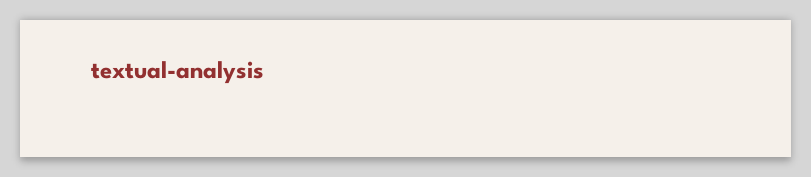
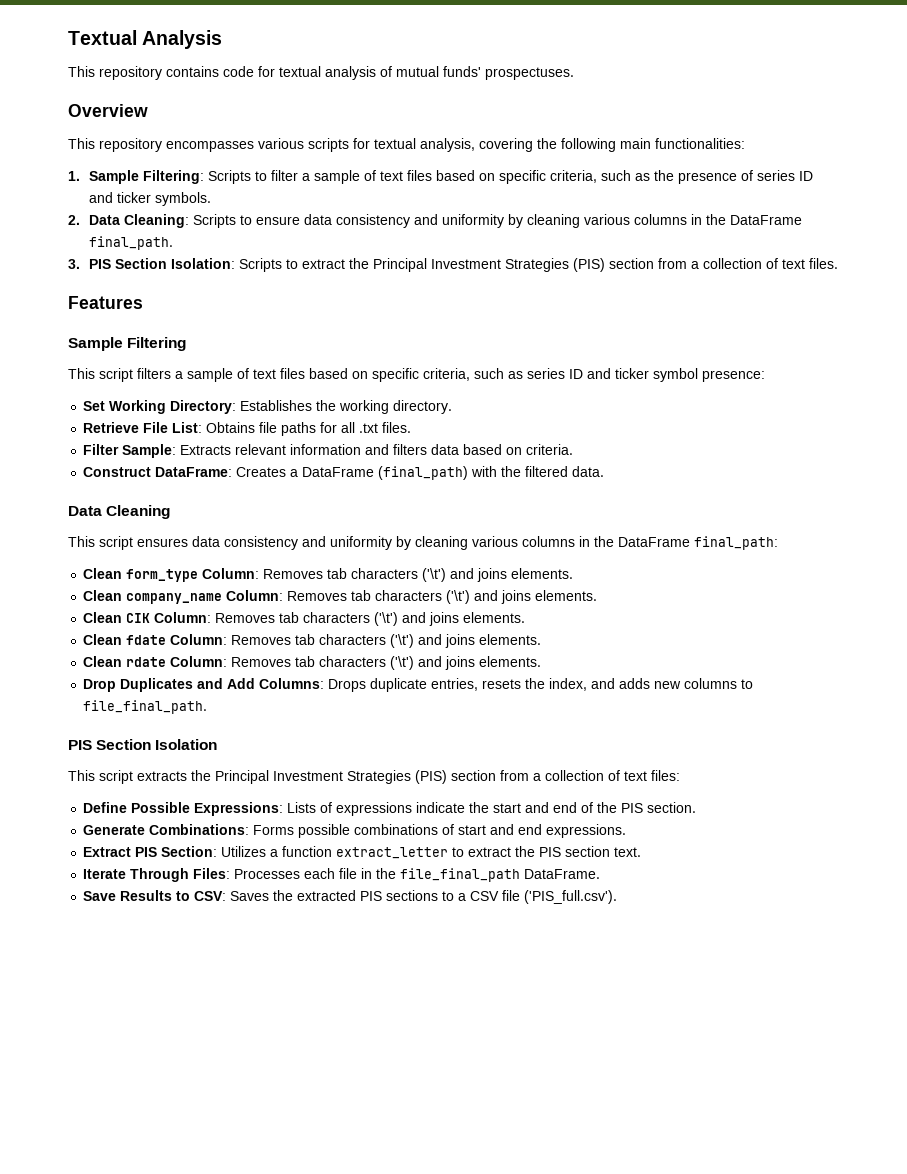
[91,61,264,84] textual-analysis -> [68,30,223,49] [68,66,574,80] [68,104,148,117] [68,138,745,152] [68,170,814,184] [89,192,212,206] [68,214,803,228] [89,236,174,250] [68,258,839,272] [68,296,143,309] [68,337,187,351] [68,368,765,382] [83,400,453,414] [83,422,412,436] [83,444,574,458] [83,466,605,480] [68,505,171,519] [68,536,778,550] [83,568,574,582] [83,590,598,604] [83,612,526,626] [83,634,542,648] [83,656,542,670] [83,678,754,692] [83,700,208,714] [68,739,218,750] [68,770,680,784] [83,802,697,816] [83,824,627,838] [83,846,642,859] [83,868,601,882] [83,890,618,904] Textual Analysis // This repository contains code for textual analysis of mutual funds' prospectuses. // Overview // This repository encompasses various scripts for textual analysis, covering the following main functionalities: // 1. Sample Filtering: Scripts to filter a sample of text files based on specific criteria, such as the presence of series ID and ticker symbols. // 2. Data Cleaning: Scripts to ensure data consistency and uniformity by cleaning various columns in the DataFrame final_path. // 3. PIS Section Isolation: Scripts to extract the Principal Investment Strategies (PIS) section from a collection of text files. // Features // Sample Filtering // This script filters a sample of text files based on specific criteria, such as series ID and ticker symbol presence: // Set Working Directory: Establishes the working directory. // Retrieve File List: Obtains file paths for all .txt files. // Filter Sample: Extracts relevant information and filters data based on criteria. // Construct DataFrame: Creates a DataFrame (final_path) with the filtered data. // Data Cleaning // This script ensures data consistency and uniformity by cleaning various columns in the DataFrame final_path: // Clean form_type Column: Removes tab characters ('\t') and joins elements. // Clean company_name Column: Removes tab characters ('\t') and joins elements. // Clean CIK Column: Removes tab characters ('\t') and joins elements. // Clean fdate Column: Removes tab characters ('\t') and joins elements. // Clean rdate Column: Removes tab characters ('\t') and joins elements. // Drop Duplicates and Add Columns: Drops duplicate entries, resets the index, and adds new columns to file_final_path. // PIS Section Isolation // This script extracts the Principal Investment Strategies (PIS) section from a collection of text files: // Define Possible Expressions: Lists of expressions indicate the start and end of the PIS section. // Generate Combinations: Forms possible combinations of start and end expressions. // Extract PIS Section: Utilizes a function extract_letter to extract the PIS section text. // Iterate Through Files: Processes each file in the file_final_path DataFrame. // Save Results to CSV: Saves the extracted PIS sections to a CSV file ('PIS_full.csv').

